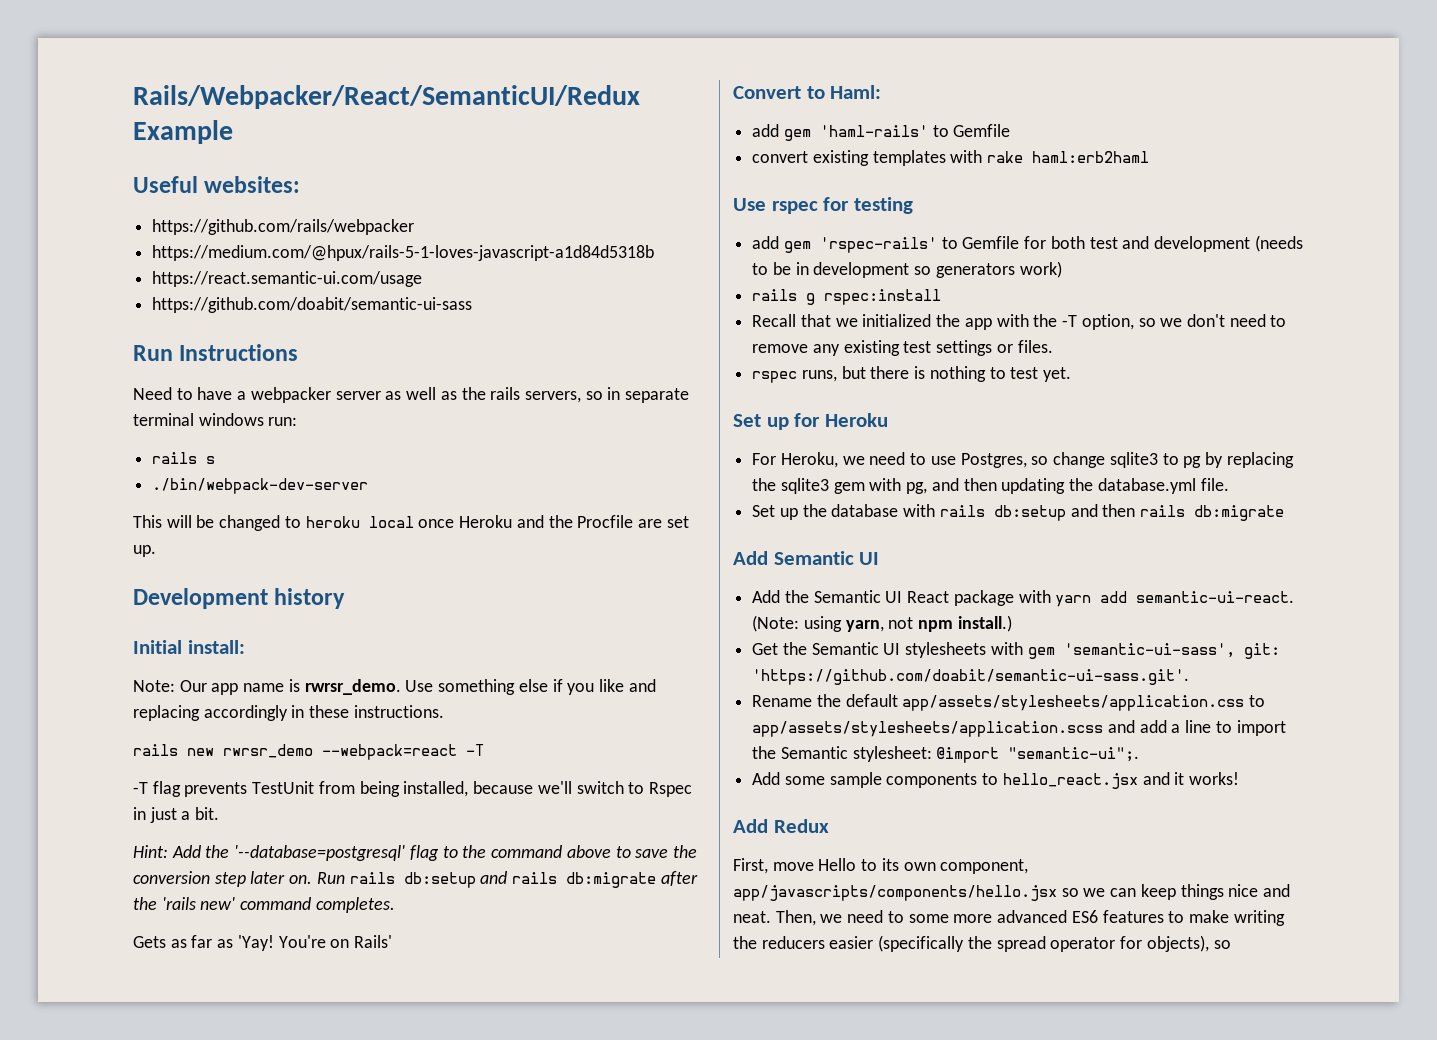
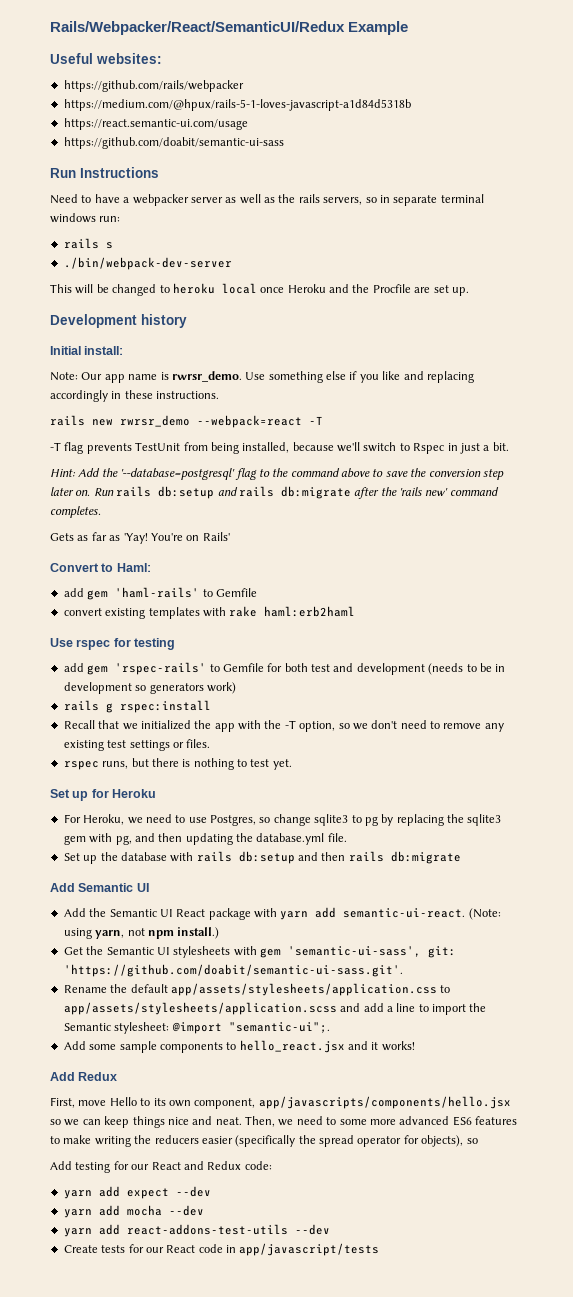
(1231, 944) none -> [50,1161,272,1173] [63,1186,211,1199] [63,1205,204,1218] [63,1224,330,1237] [63,1243,380,1256] // Add testing for our React and Redux code: // yarn add expect --dev // yarn add mocha --dev // yarn add react-addons-test-utils --dev // Create tests for our React code in app/javascript/tests

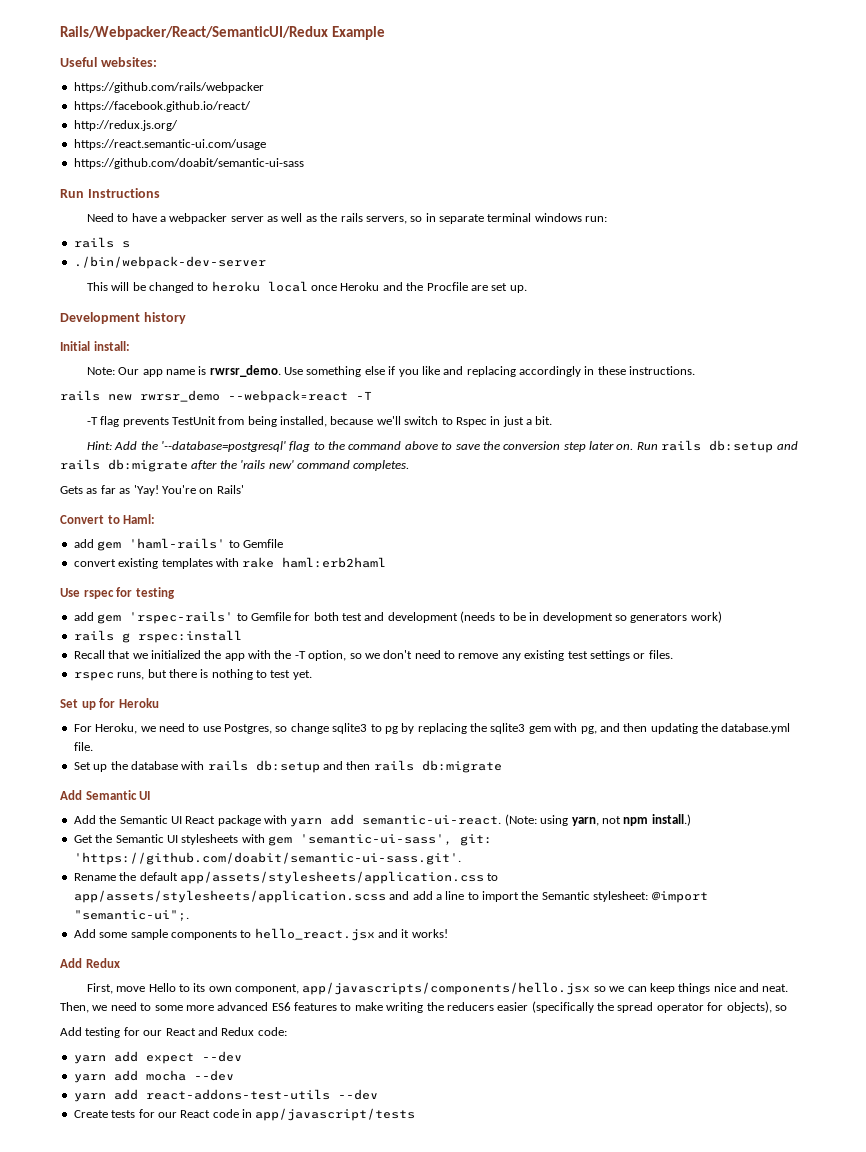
[63,99,411,111] https://medium.com/@hpux/rails-5-1-loves-javascript-a1d84d5318b -> [73,101,251,112] [73,120,178,131] https://facebook.github.io/react/ // http://redux.js.org/

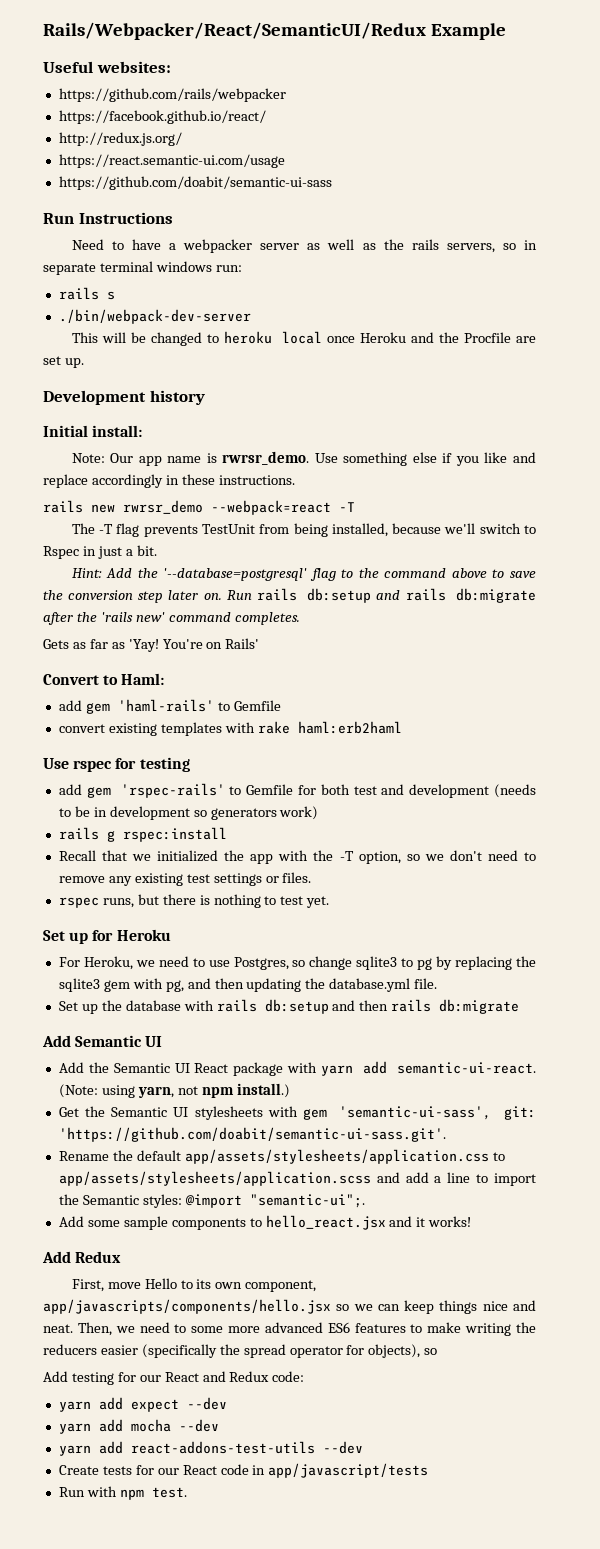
[466,366,516,377] replacing -> [43,474,88,488] replace
(372, 395) none -> [71,523,95,534] The
[593,891,649,902] stylesheet: -> [142,1194,182,1208] styles:
(416, 1114) none -> [58,1486,187,1500] // Run with npm test.

